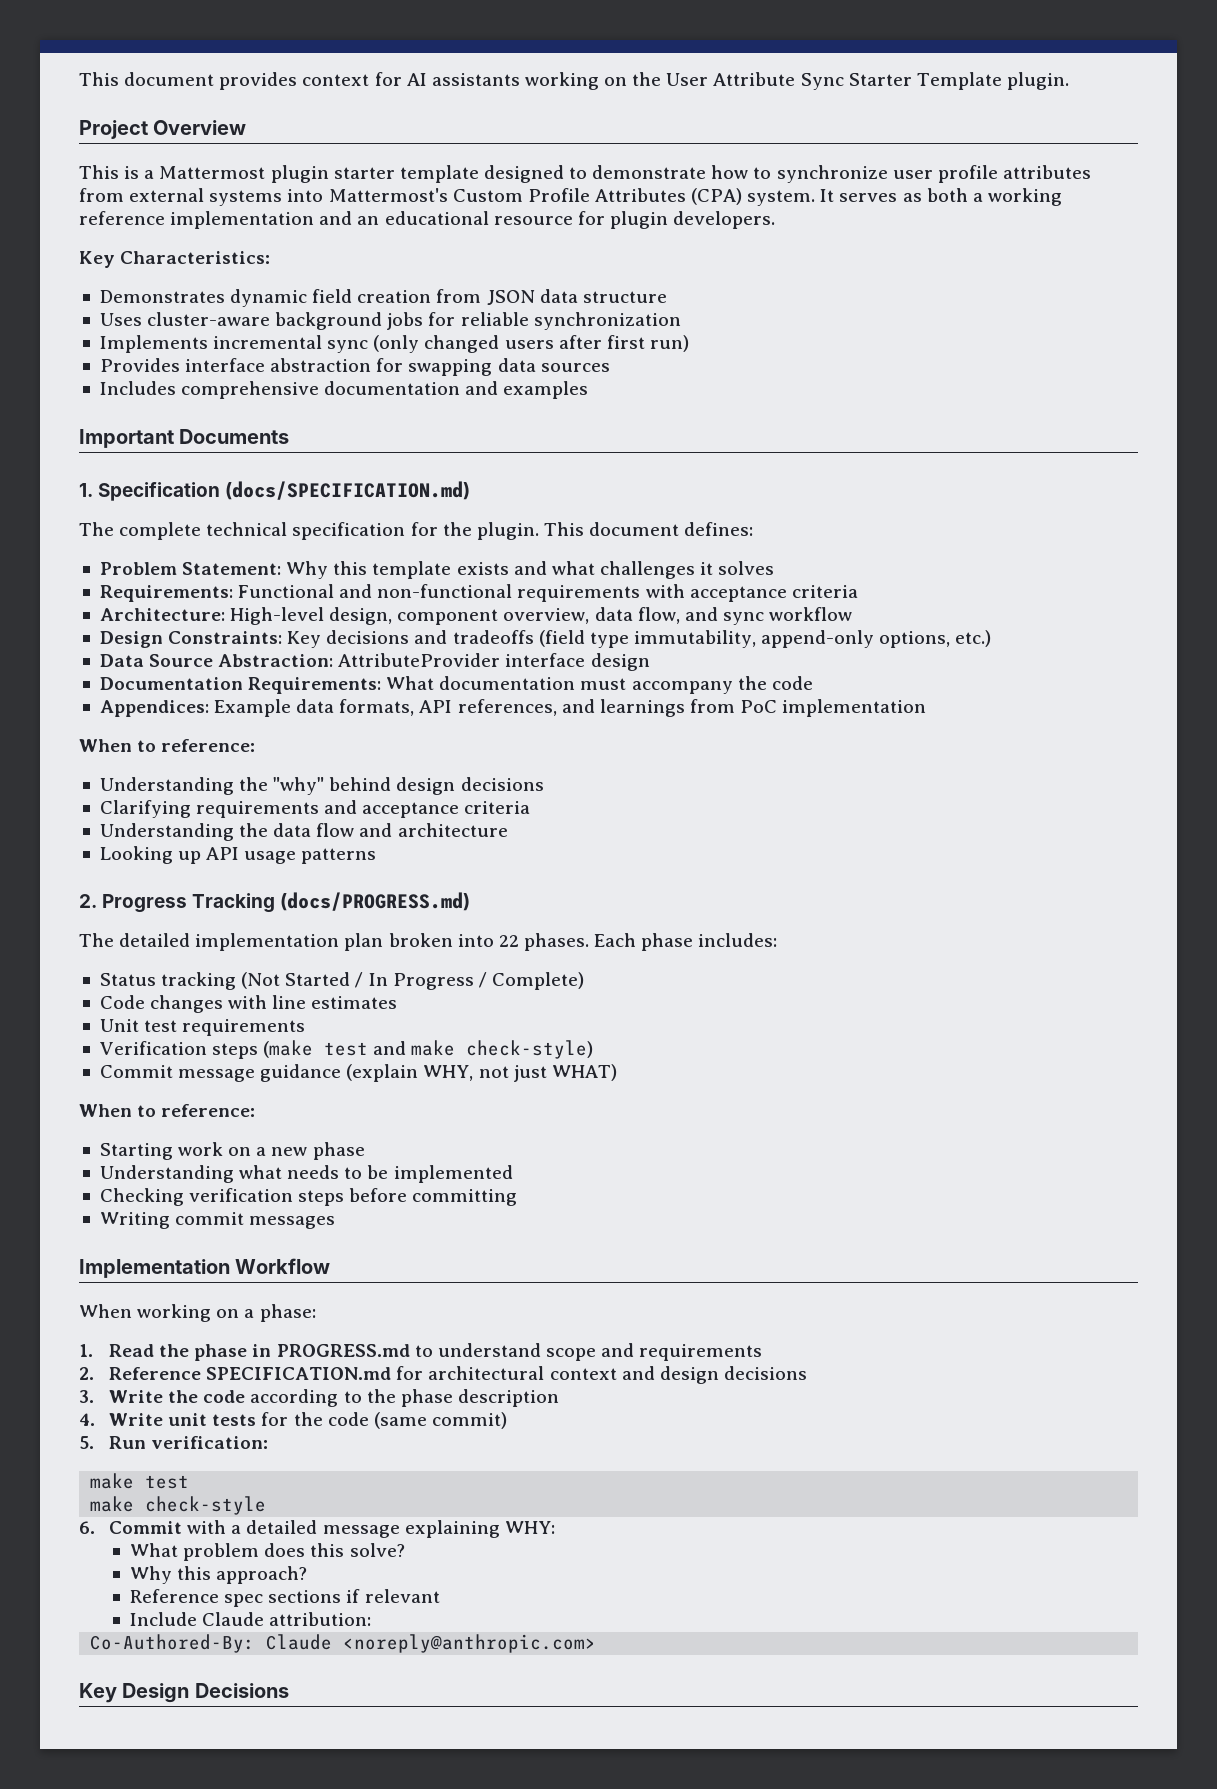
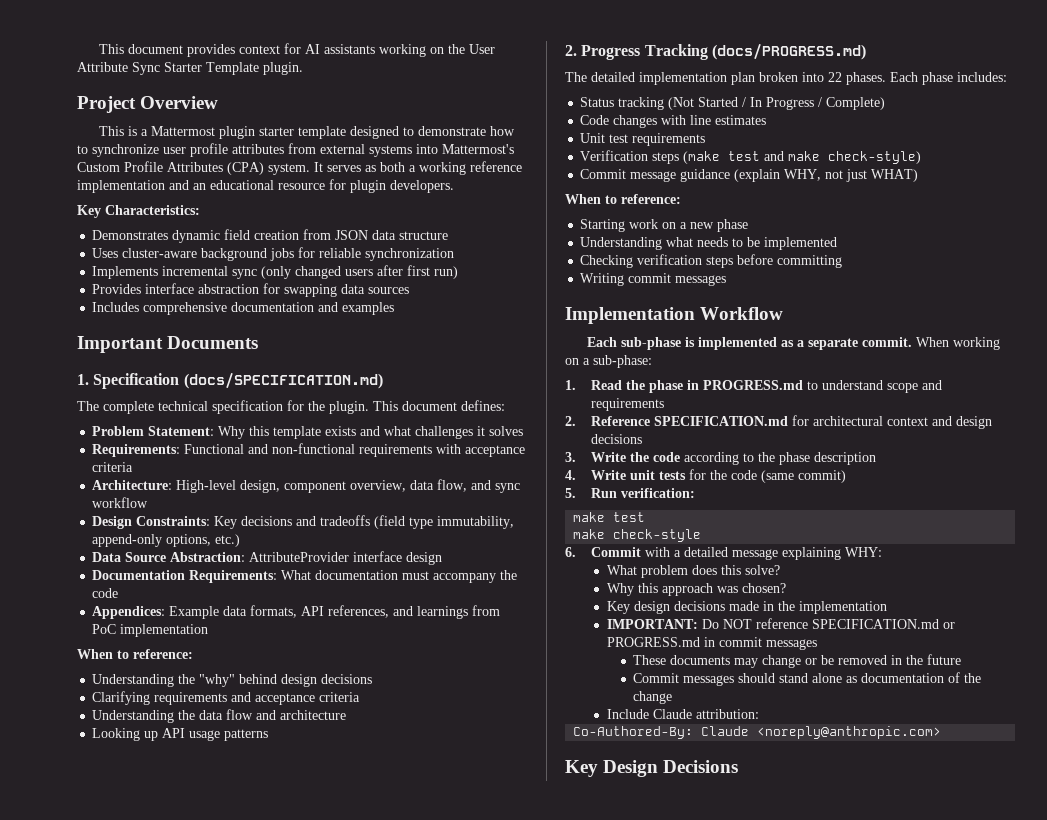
(331, 1266) none -> [587,337,913,350] Each sub-phase is implemented as a separate commit.
[259,1304,316,1322] phase: -> [593,355,652,368] sub-phase:
[216,1566,308,1584] [129,1589,440,1607] approach? // Reference spec sections if relevant -> [661,583,786,596] [606,601,887,614] [606,618,955,629] [606,637,817,650] [633,654,962,668] [633,672,982,686] [633,691,673,704] approach was chosen? // Key design decisions made in the implementation // IMPORTANT: Do NOT reference SPECIFICATION.md or PROGRESS.md in commit messages // These documents may change or be removed in the future // Commit messages should stand alone as documentation of the change

